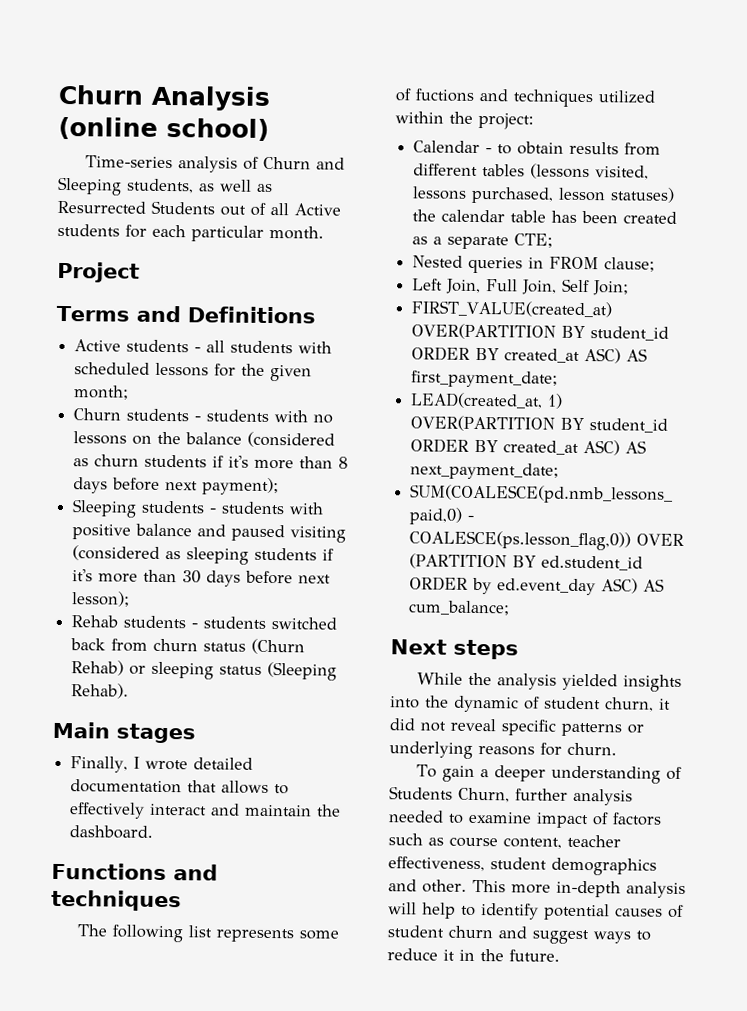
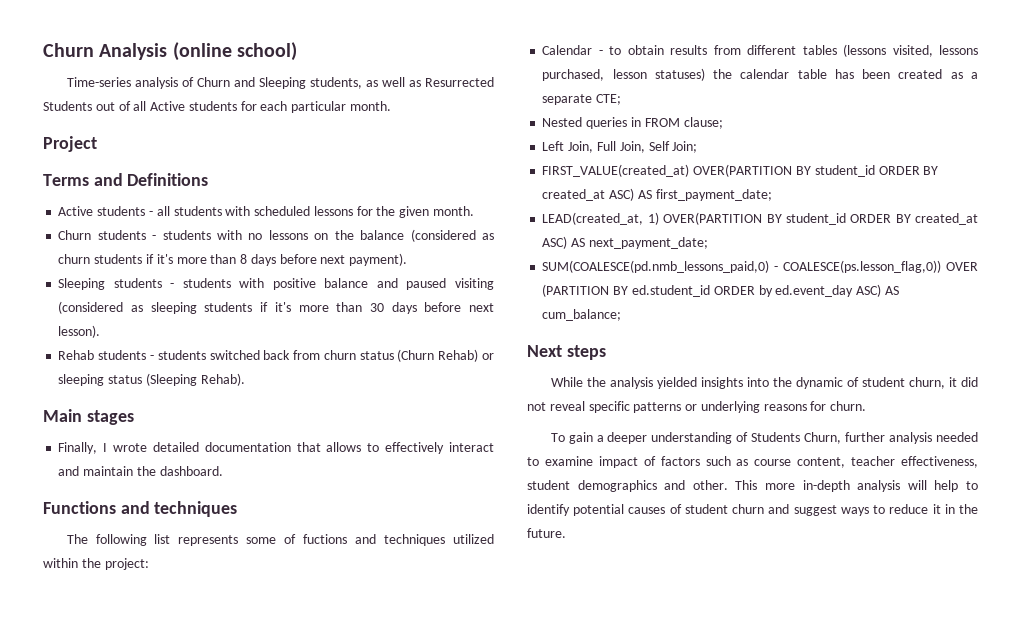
[74,385,130,400] month; -> [432,206,474,216] month.
[202,477,280,496] payment); -> [349,253,408,266] payment).
[72,591,131,607] lesson); -> [58,325,101,338] lesson).

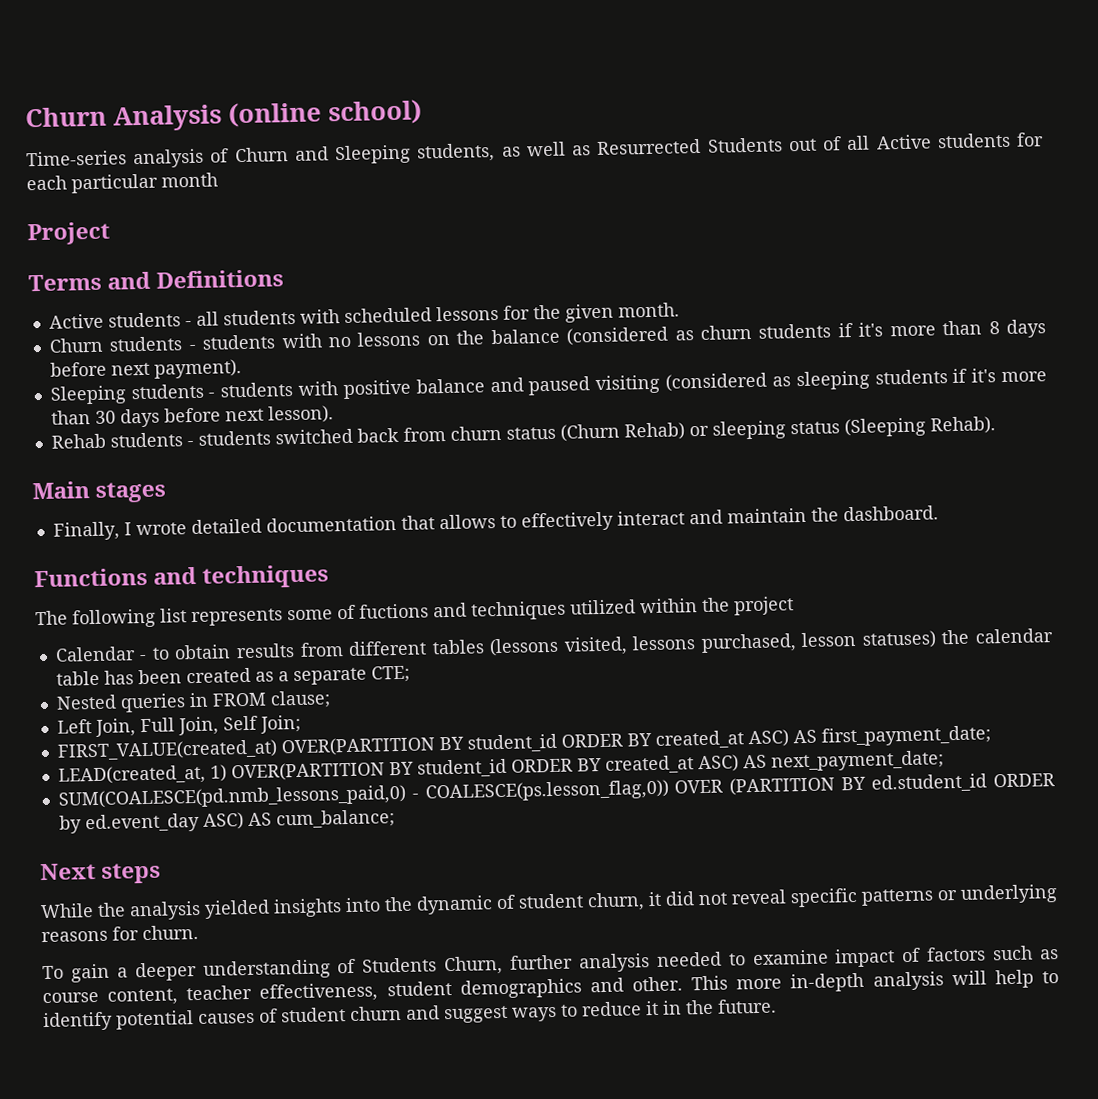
[350,101,392,111] month. -> [161,172,218,188] month
[104,558,149,570] project: -> [733,596,794,616] project

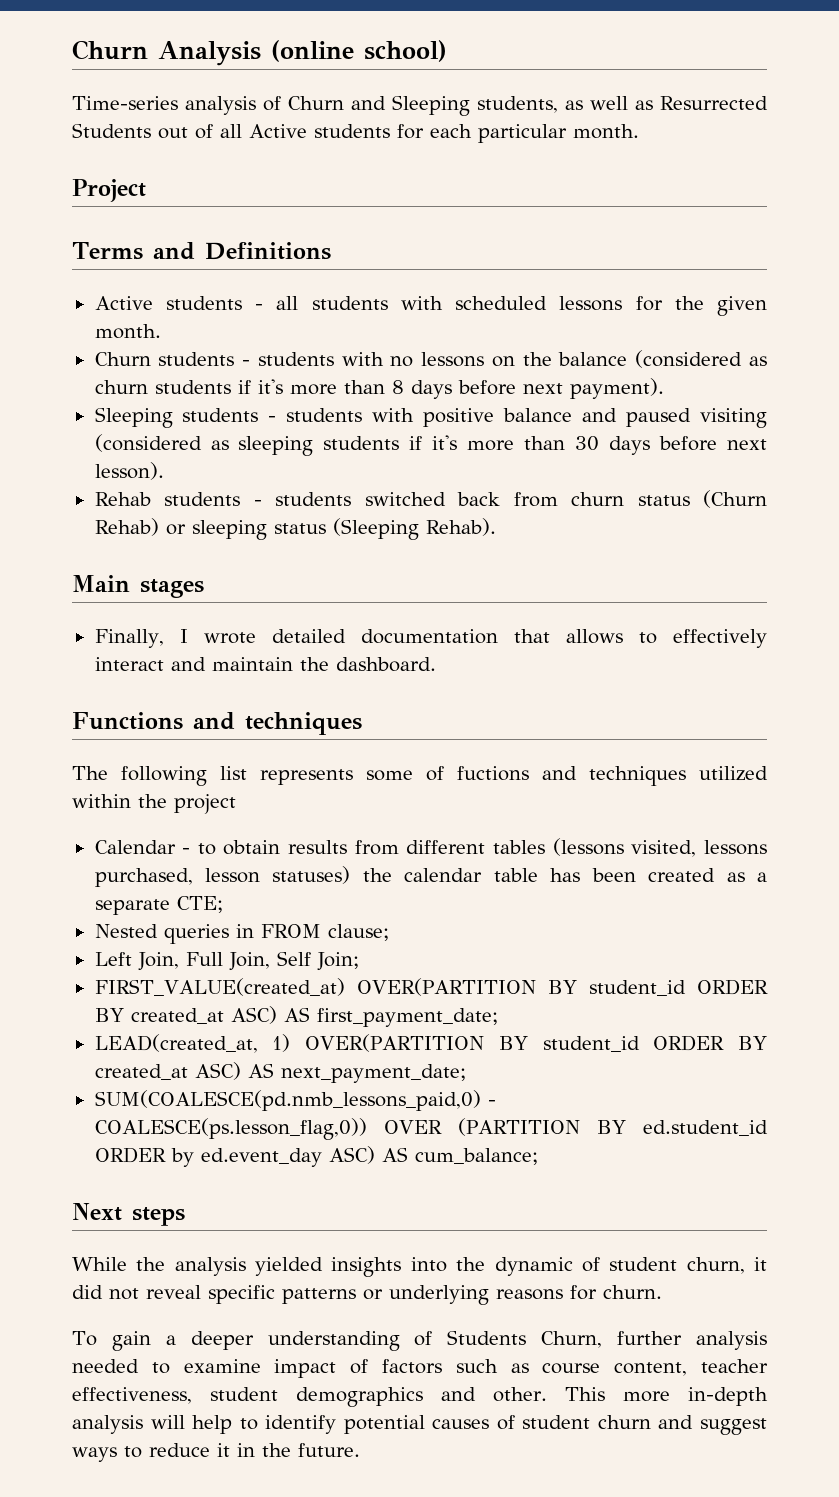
[161,172,218,188] month -> [573,124,639,139] month.

